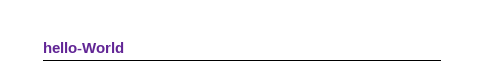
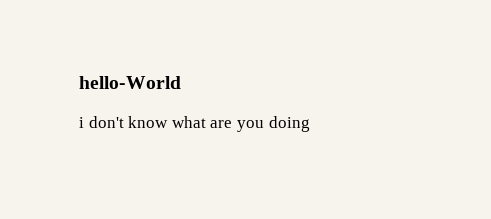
(124, 47) none -> [79,116,310,132] // i don't know what are you doing

